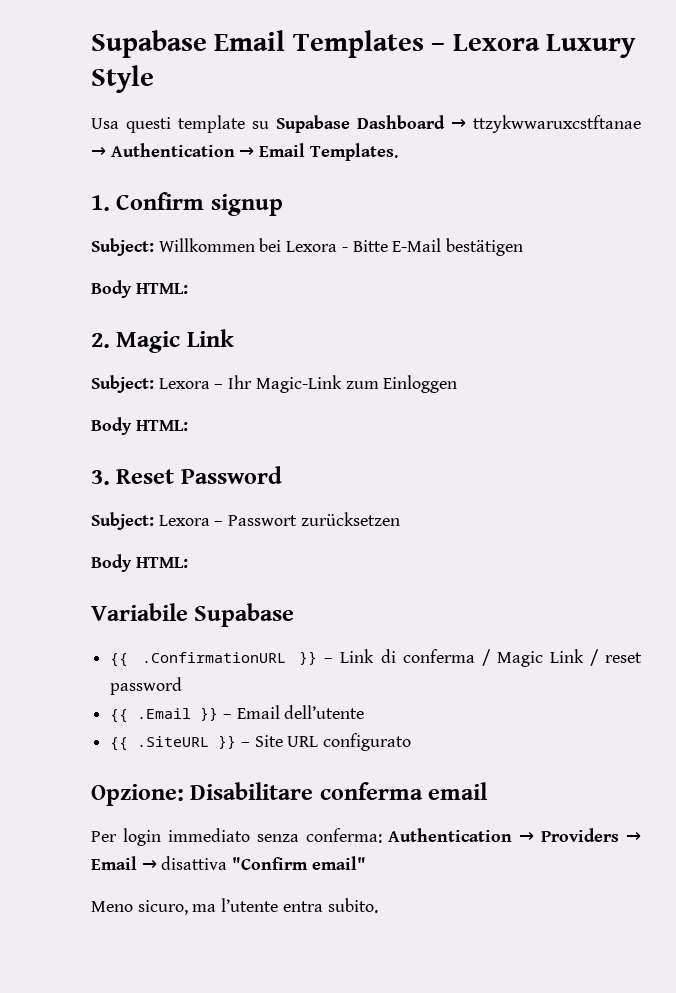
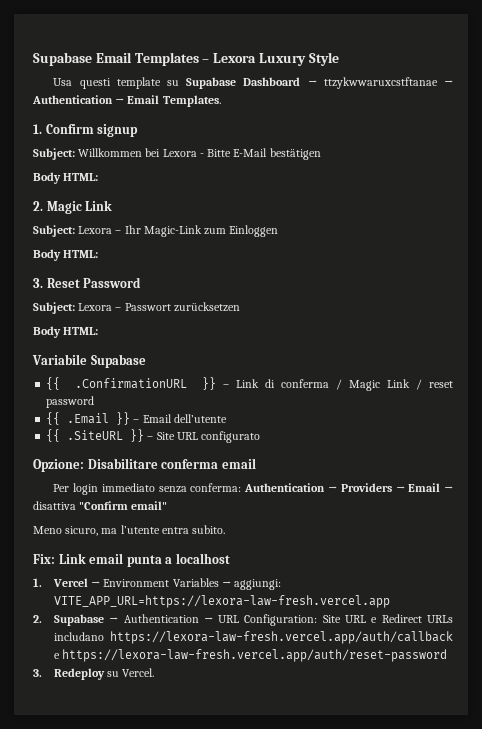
(378, 905) none -> [33,553,230,567] [33,578,282,590] [53,595,390,608] [33,614,453,626] [53,631,453,644] [53,649,448,662] [33,668,155,680] // Fix: Link email punta a localhost // 1. Vercel → Environment Variables → aggiungi: VITE_APP_URL=https://lexora-law-fresh.vercel.app // 2. Supabase → Authentication → URL Configuration: Site URL e Redirect URLs includano https://lexora-law-fresh.vercel.app/auth/callback e https://lexora-law-fresh.vercel.app/auth/reset-password // 3. Redeploy su Vercel.

